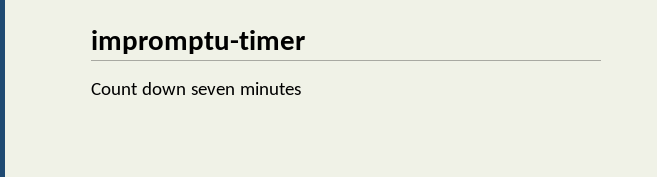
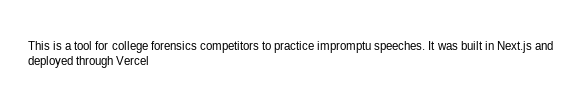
[91,30,305,54] [91,82,301,95] impromptu-timer // Count down seven minutes -> [28,41,553,53] [28,56,150,68] This is a tool for college forensics competitors to practice impromptu speeches. It was built in Next.js and deployed through Vercel

